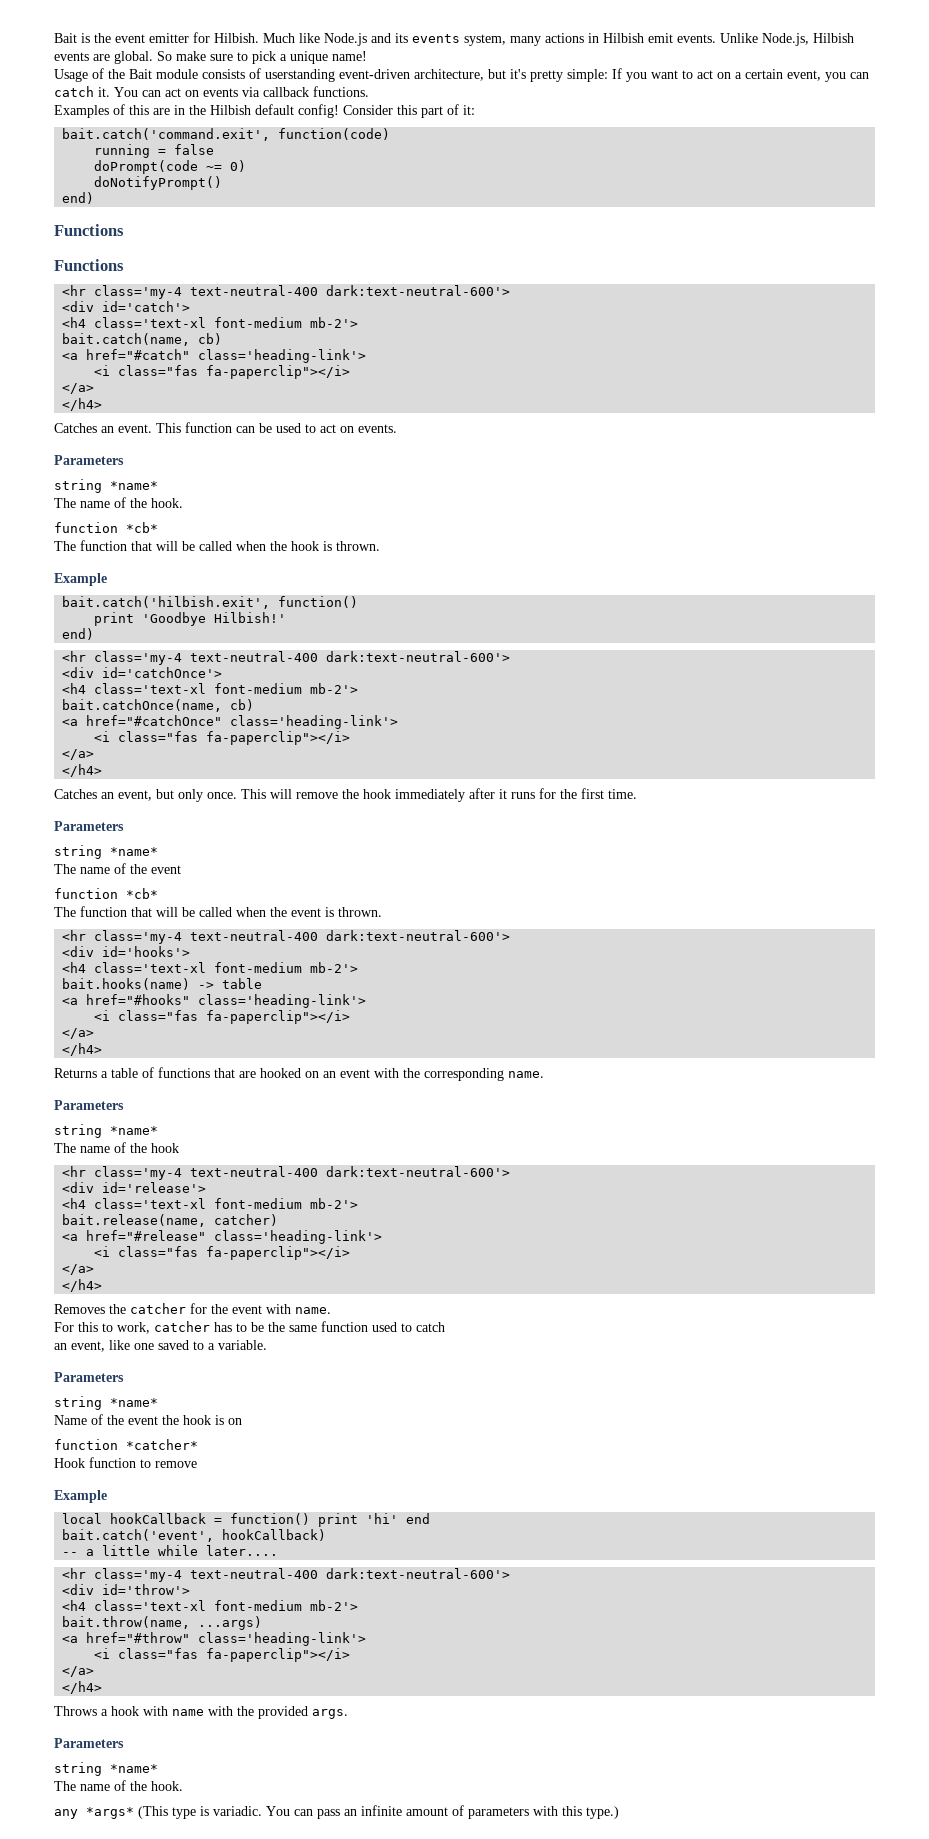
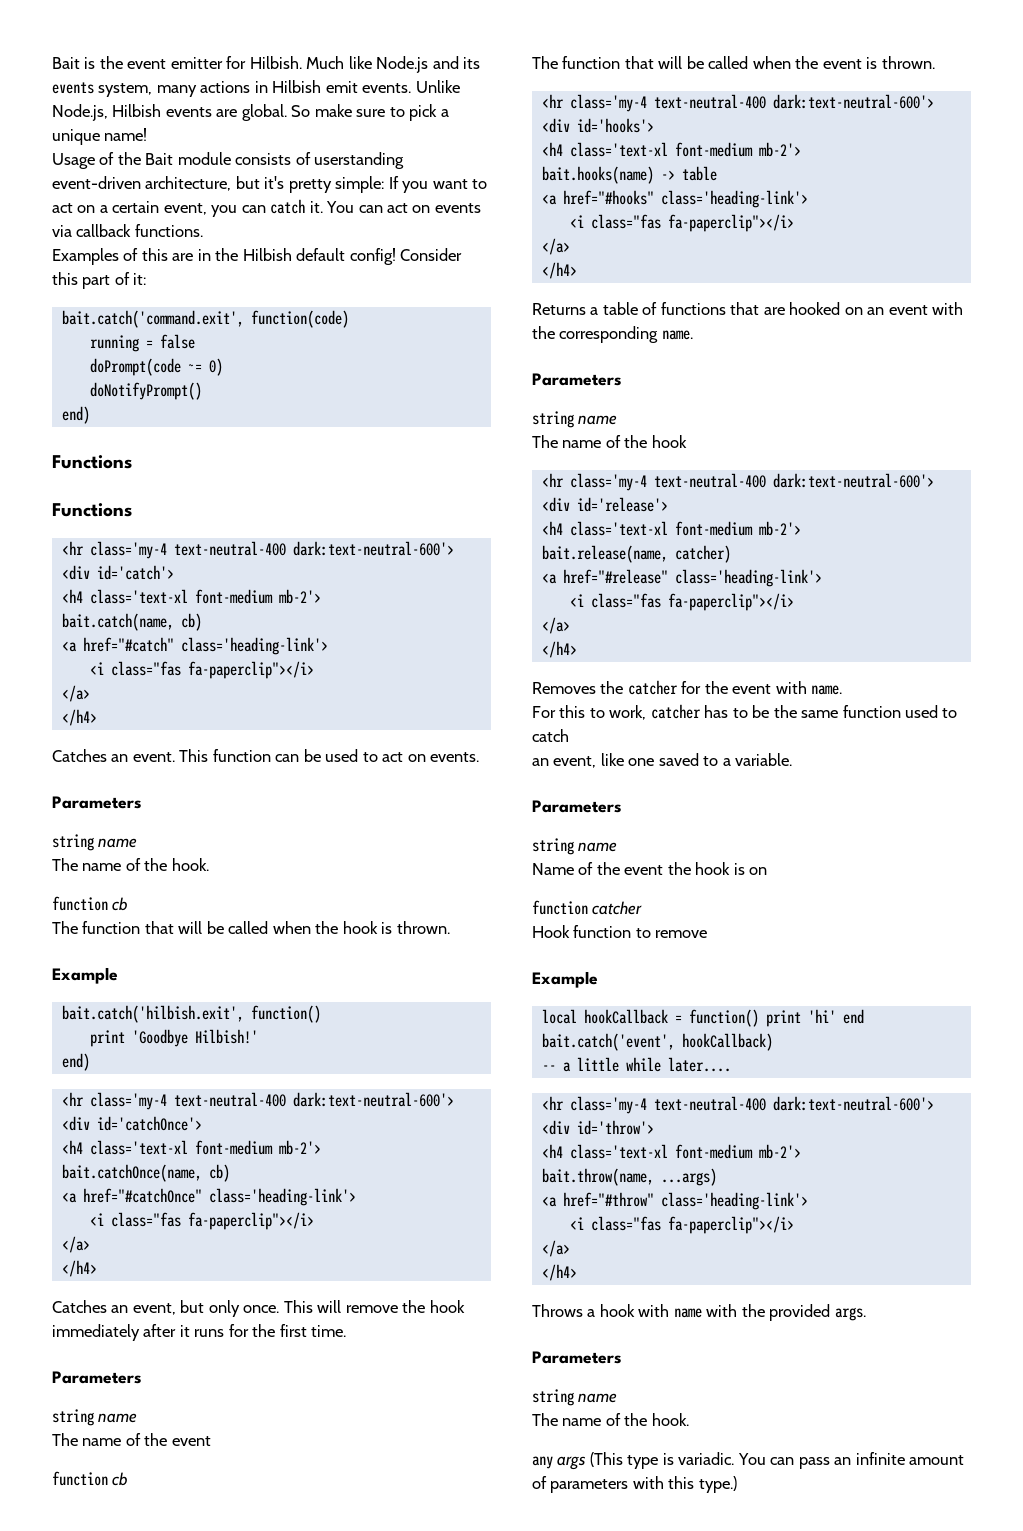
[110,481,158,490] *name* -> [98,838,138,848] name
[126,522,158,533] *cb* -> [112,897,129,911] cb
[110,847,158,856] *name* -> [98,1413,138,1423] name
[126,888,158,899] *cb* -> [112,1472,129,1486] cb
[110,1126,158,1135] *name* -> [578,415,618,425] name
[110,1398,158,1407] *name* -> [578,842,618,852] name
[126,1439,198,1450] *catcher* -> [592,901,643,915] catcher
[110,1764,158,1773] *name* -> [578,1393,618,1403] name
[86,1807,134,1819] *args* -> [557,1456,587,1470] args

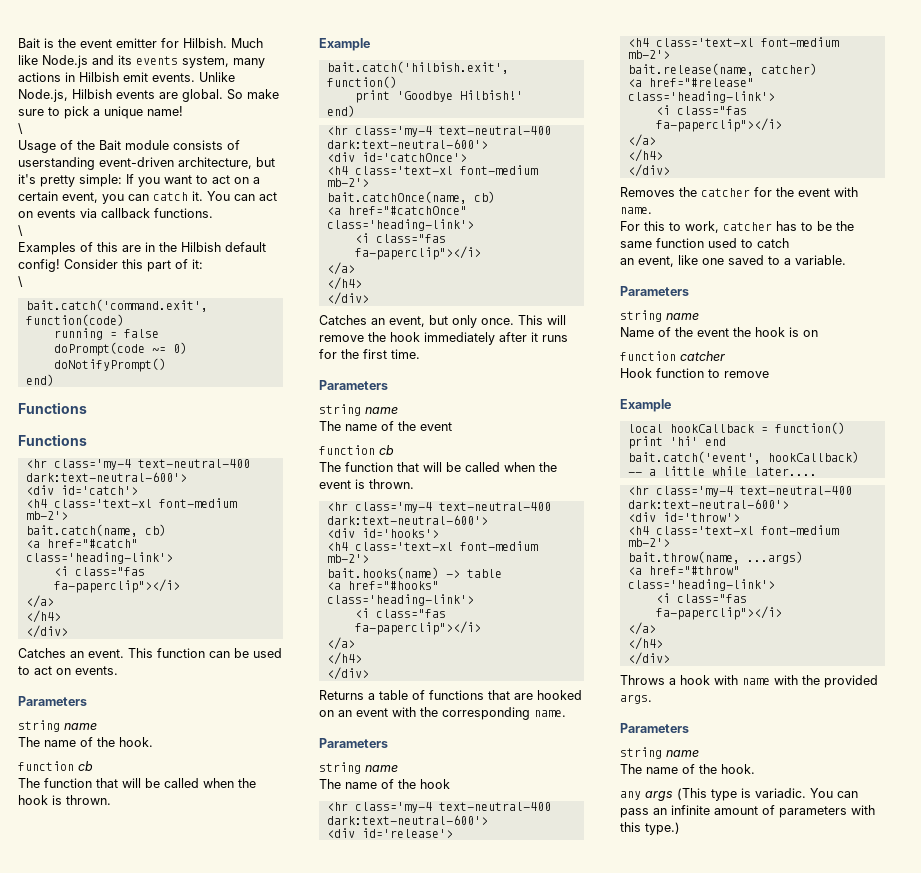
(148, 134) none -> [18,123,23,134] // \
(203, 230) none -> [18,225,23,236] // \
(147, 279) none -> [18,276,23,287] // \
(97, 717) none -> [25,625,68,638] // </div>
(97, 1268) none -> [326,292,369,305] // </div>
(577, 270) none -> [326,667,369,680] // </div>
(577, 649) none -> [627,164,670,177] // </div>
(577, 1272) none -> [627,652,670,665] // </div>

